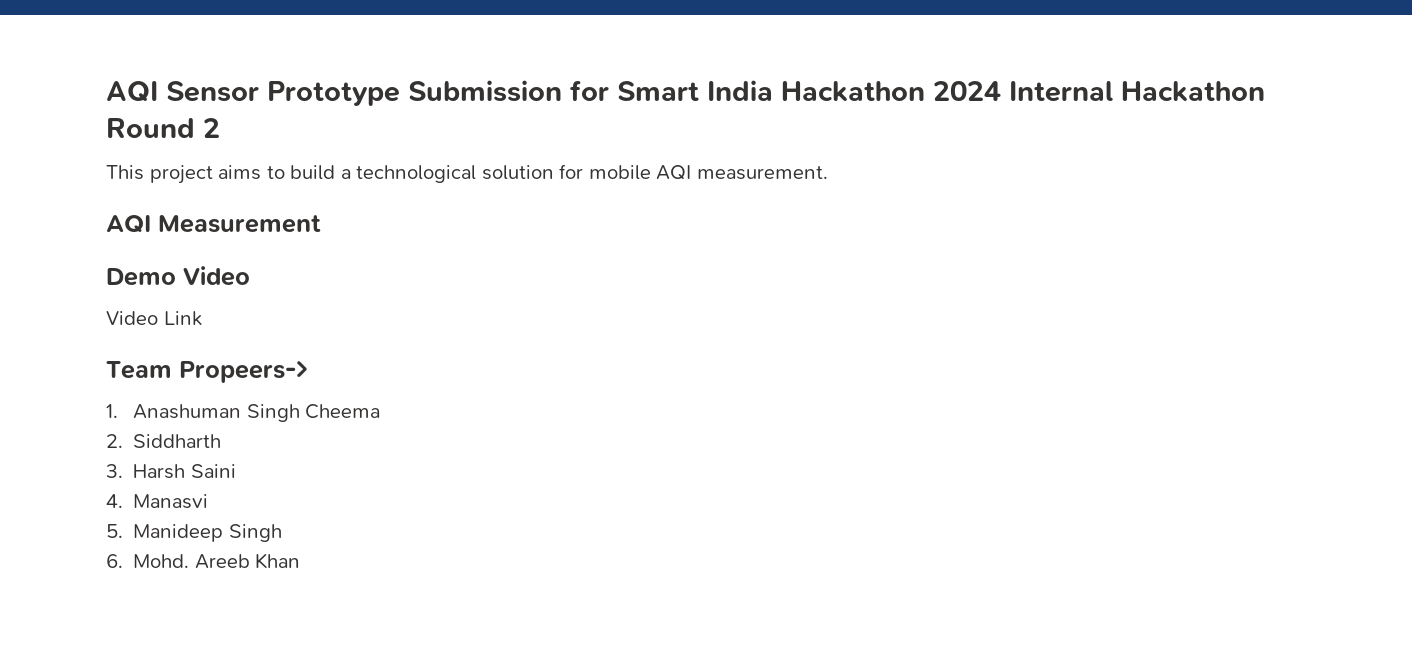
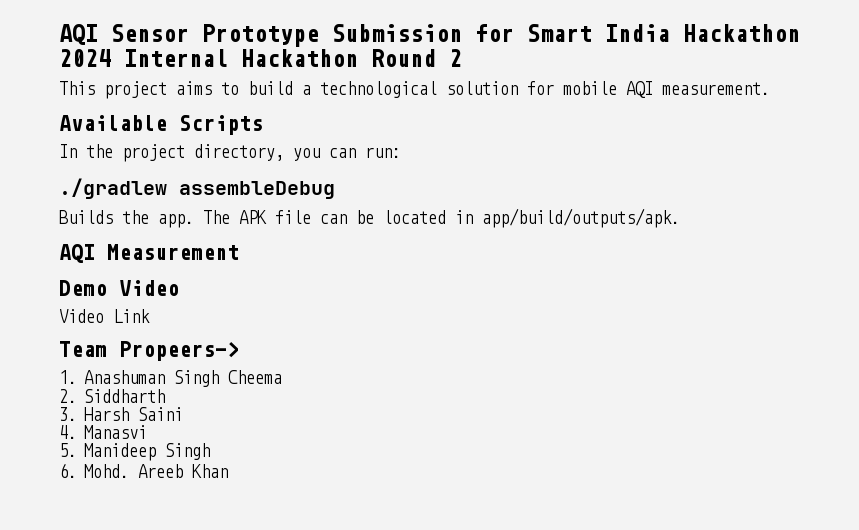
(828, 173) none -> [59,115,263,135] [59,144,401,162] [59,178,335,199] [59,208,680,228] // Available Scripts // In the project directory, you can run: // ./gradlew assembleDebug // Builds the app. The APK file can be located in app/build/outputs/apk.

